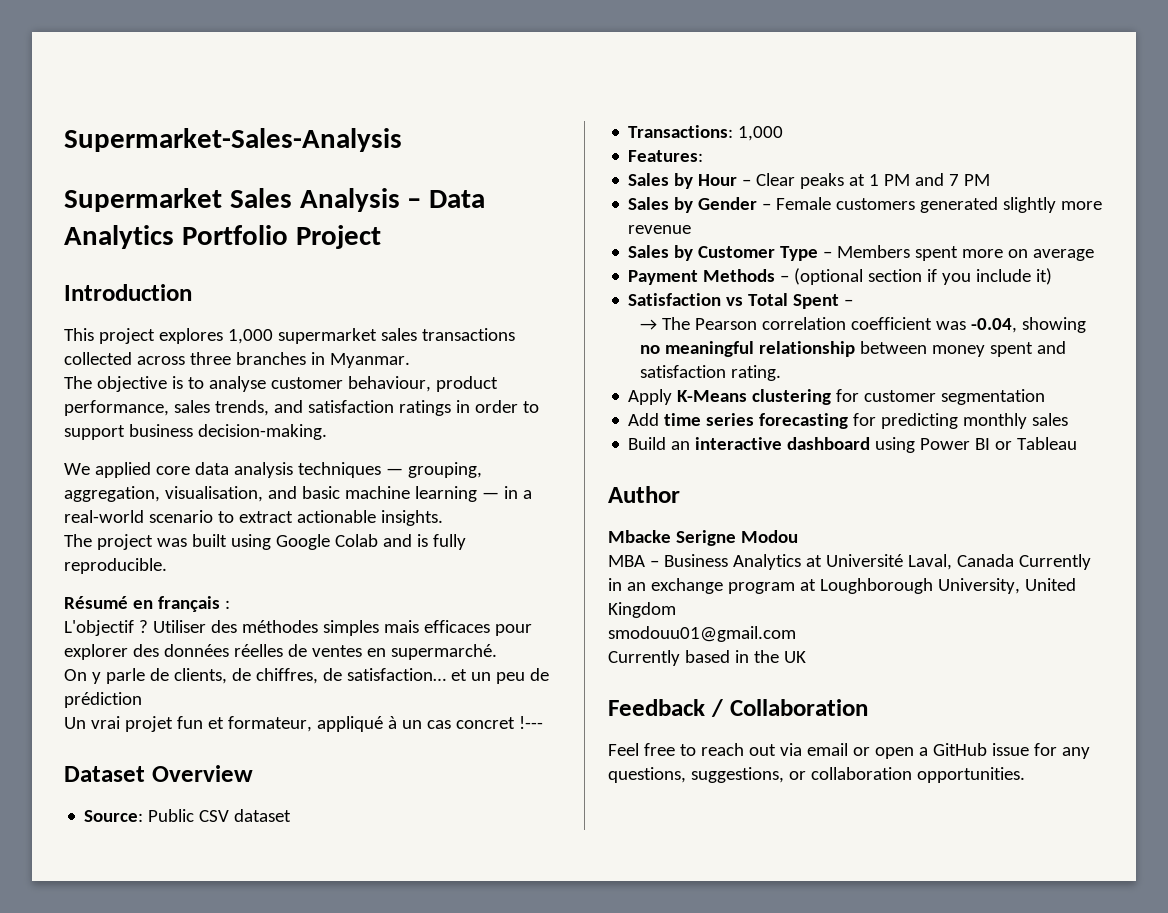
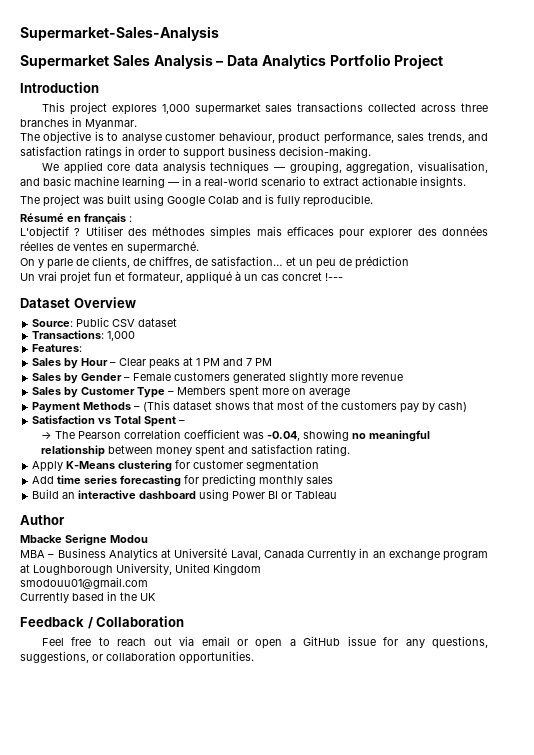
[794,268,1053,285] (optional section if you include it) -> [143,400,468,413] (This dataset shows that most of the customers pay by cash)

